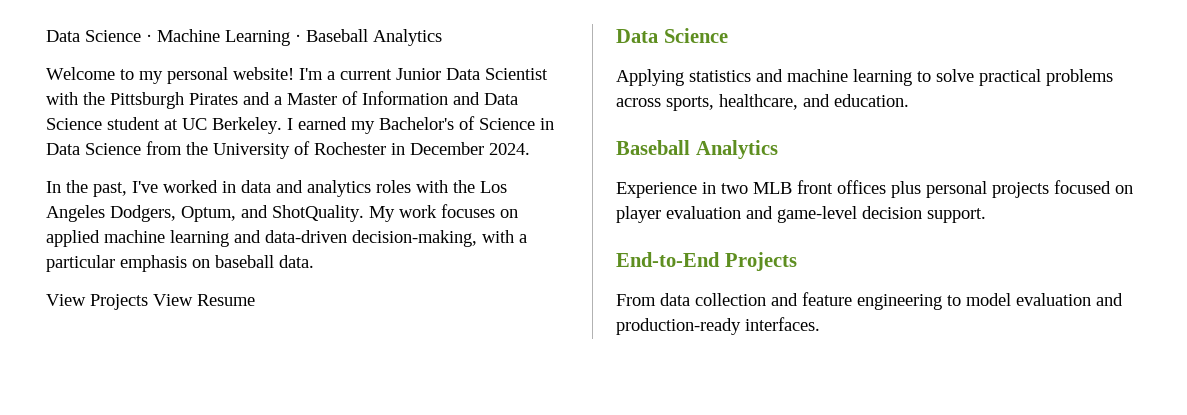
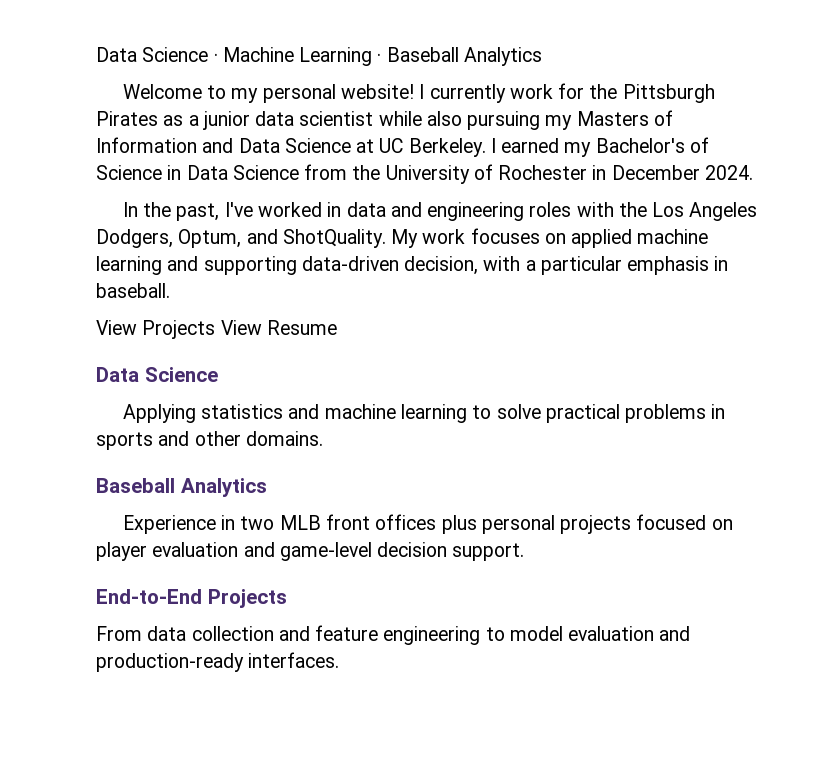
[299,68,548,80] [46,92,337,109] I'm a current Junior Data Scientist with the Pittsburgh Pirates and a Master -> [419,83,715,103] [96,111,649,130] I currently work for the Pittsburgh Pirates as a junior data scientist while also pursuing my Masters
[107,117,160,130] student -> (351, 145) none
[307,180,371,197] analytics -> [427,202,525,221] engineering
[265,230,477,247] data-driven decision-making, -> [203,256,479,275] supporting data-driven decision,
[192,255,314,268] on baseball data. -> [714,256,729,271] [96,283,170,298] in baseball.
[616,94,909,111] across sports, healthcare, and education. -> [711,404,726,419] [96,431,323,450] in sports and other domains.

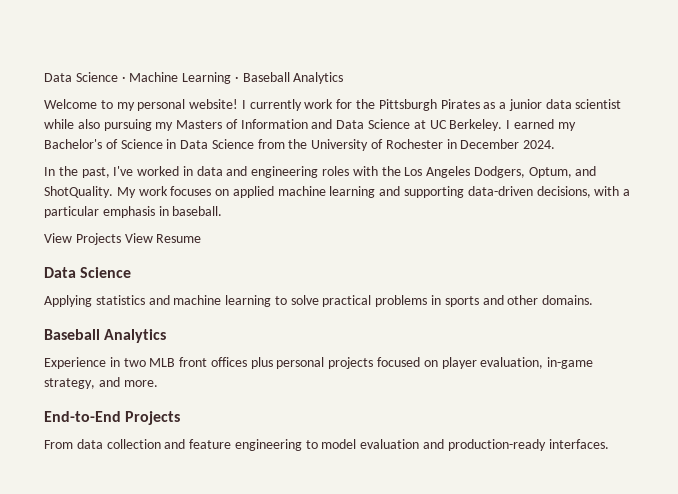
[404,256,479,275] decision, -> [536,186,591,198] decisions,
[152,542,525,561] evaluation and game-level decision support. -> [480,357,594,369] [44,377,158,389] evaluation, in-game strategy, and more.

